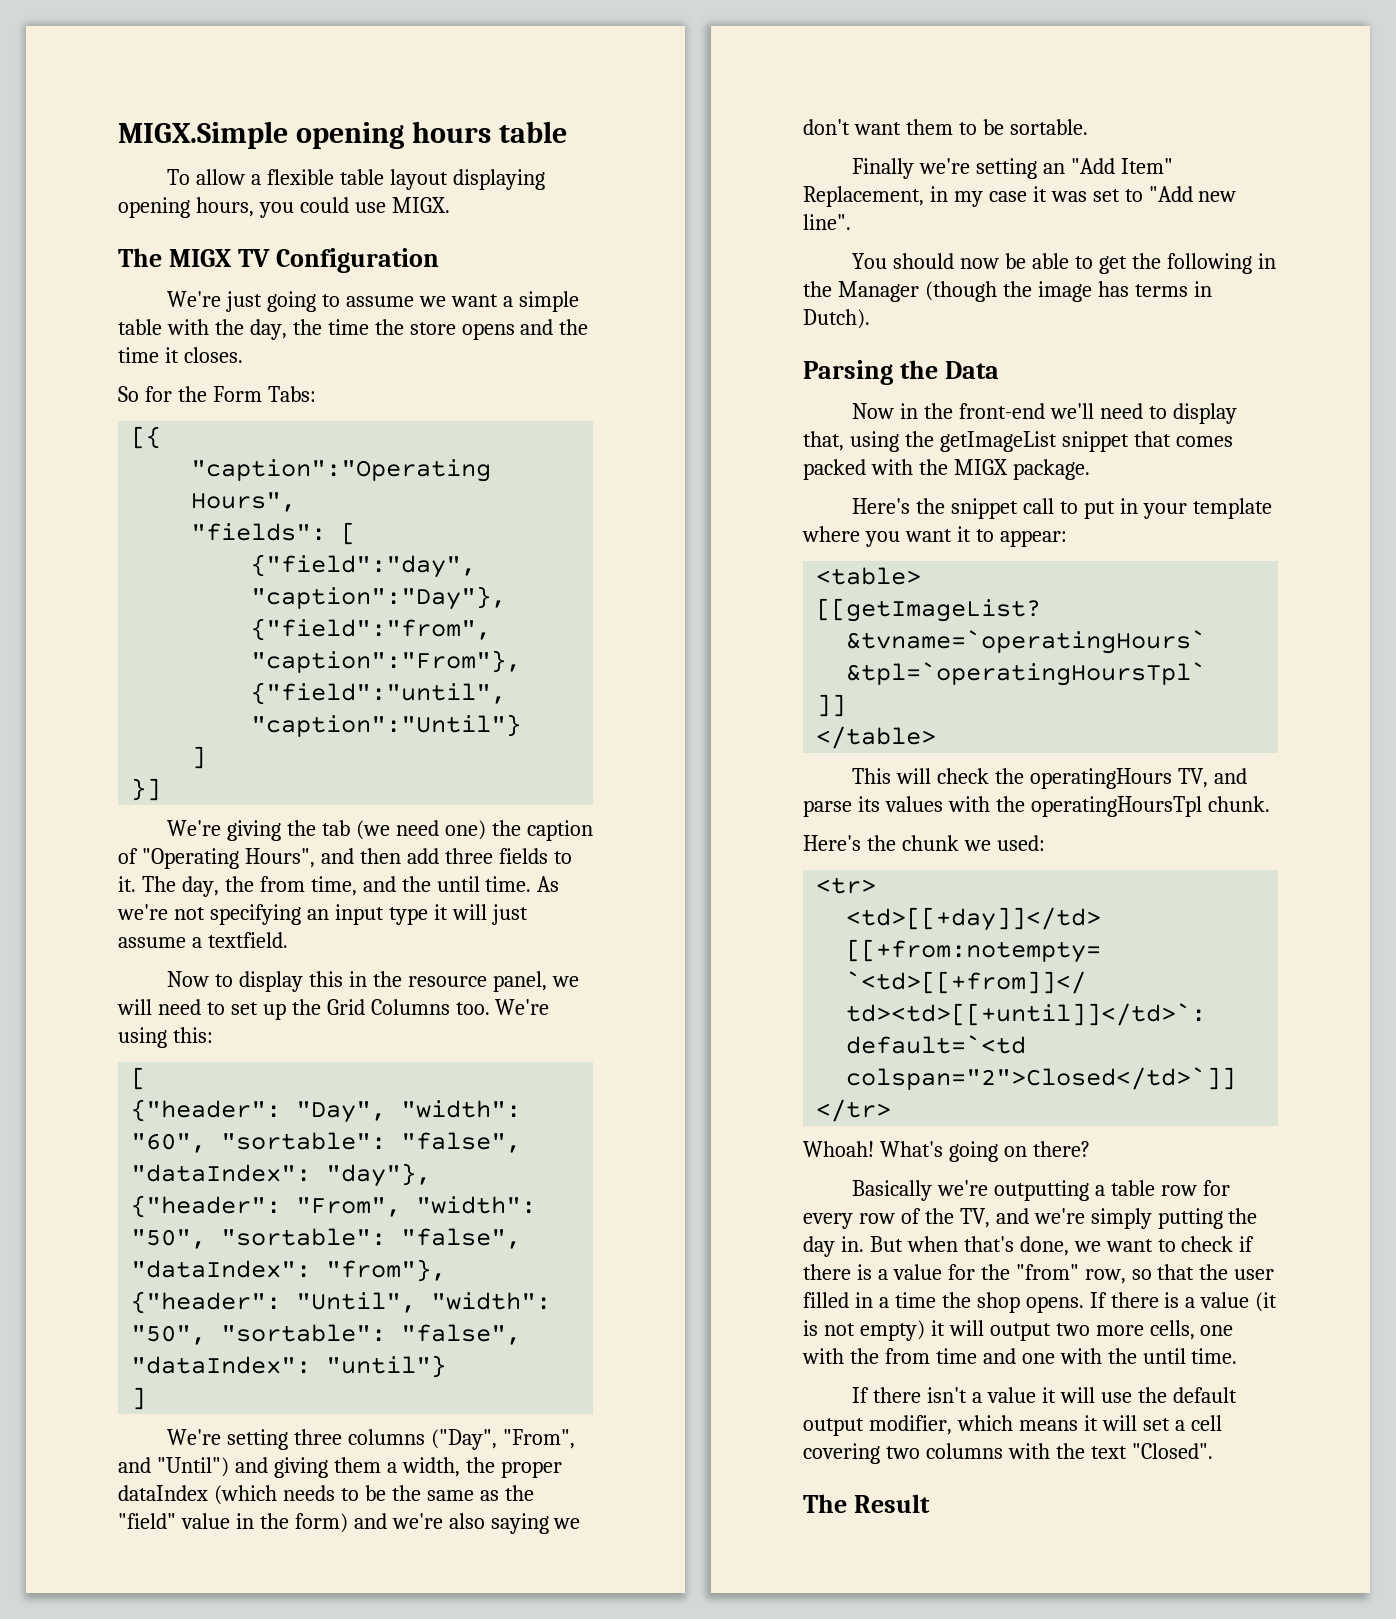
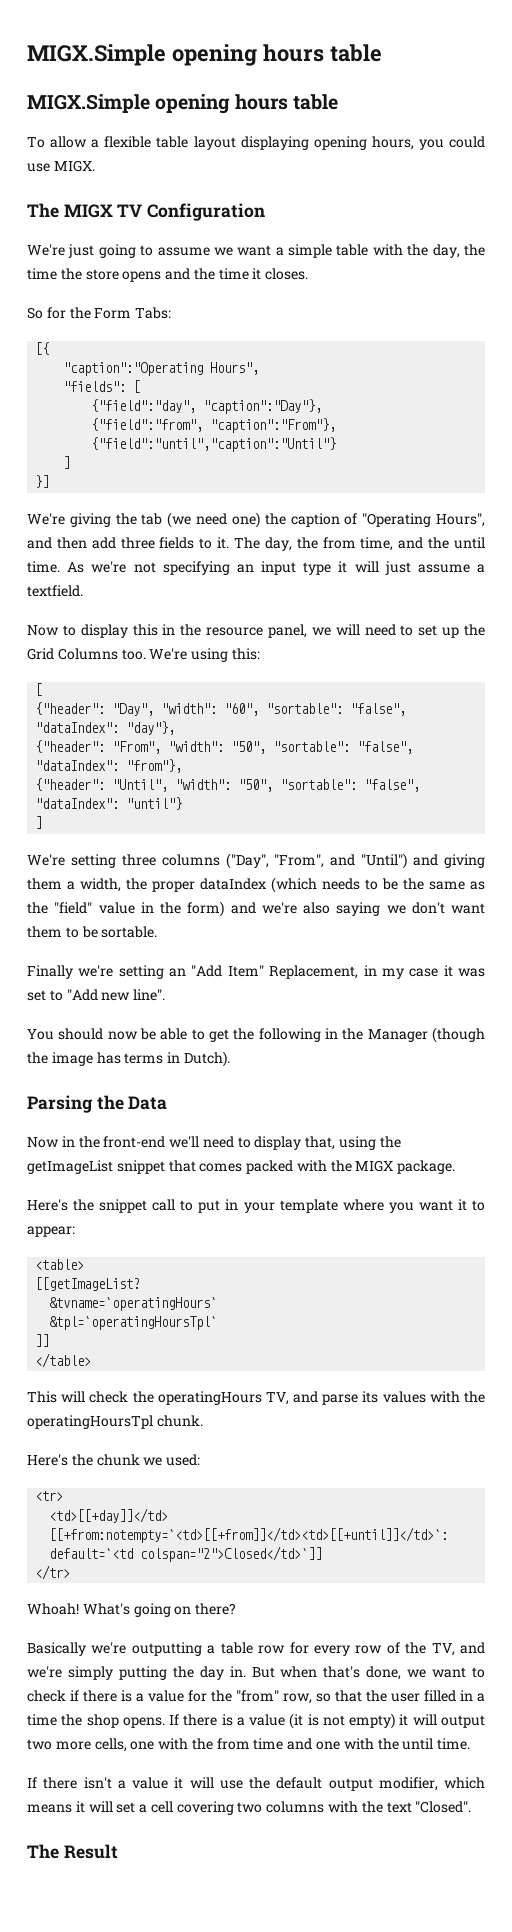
[118,121,568,149] MIGX.Simple opening hours table -> [27,44,382,66] [27,94,338,114] MIGX.Simple opening hours table // MIGX.Simple opening hours table

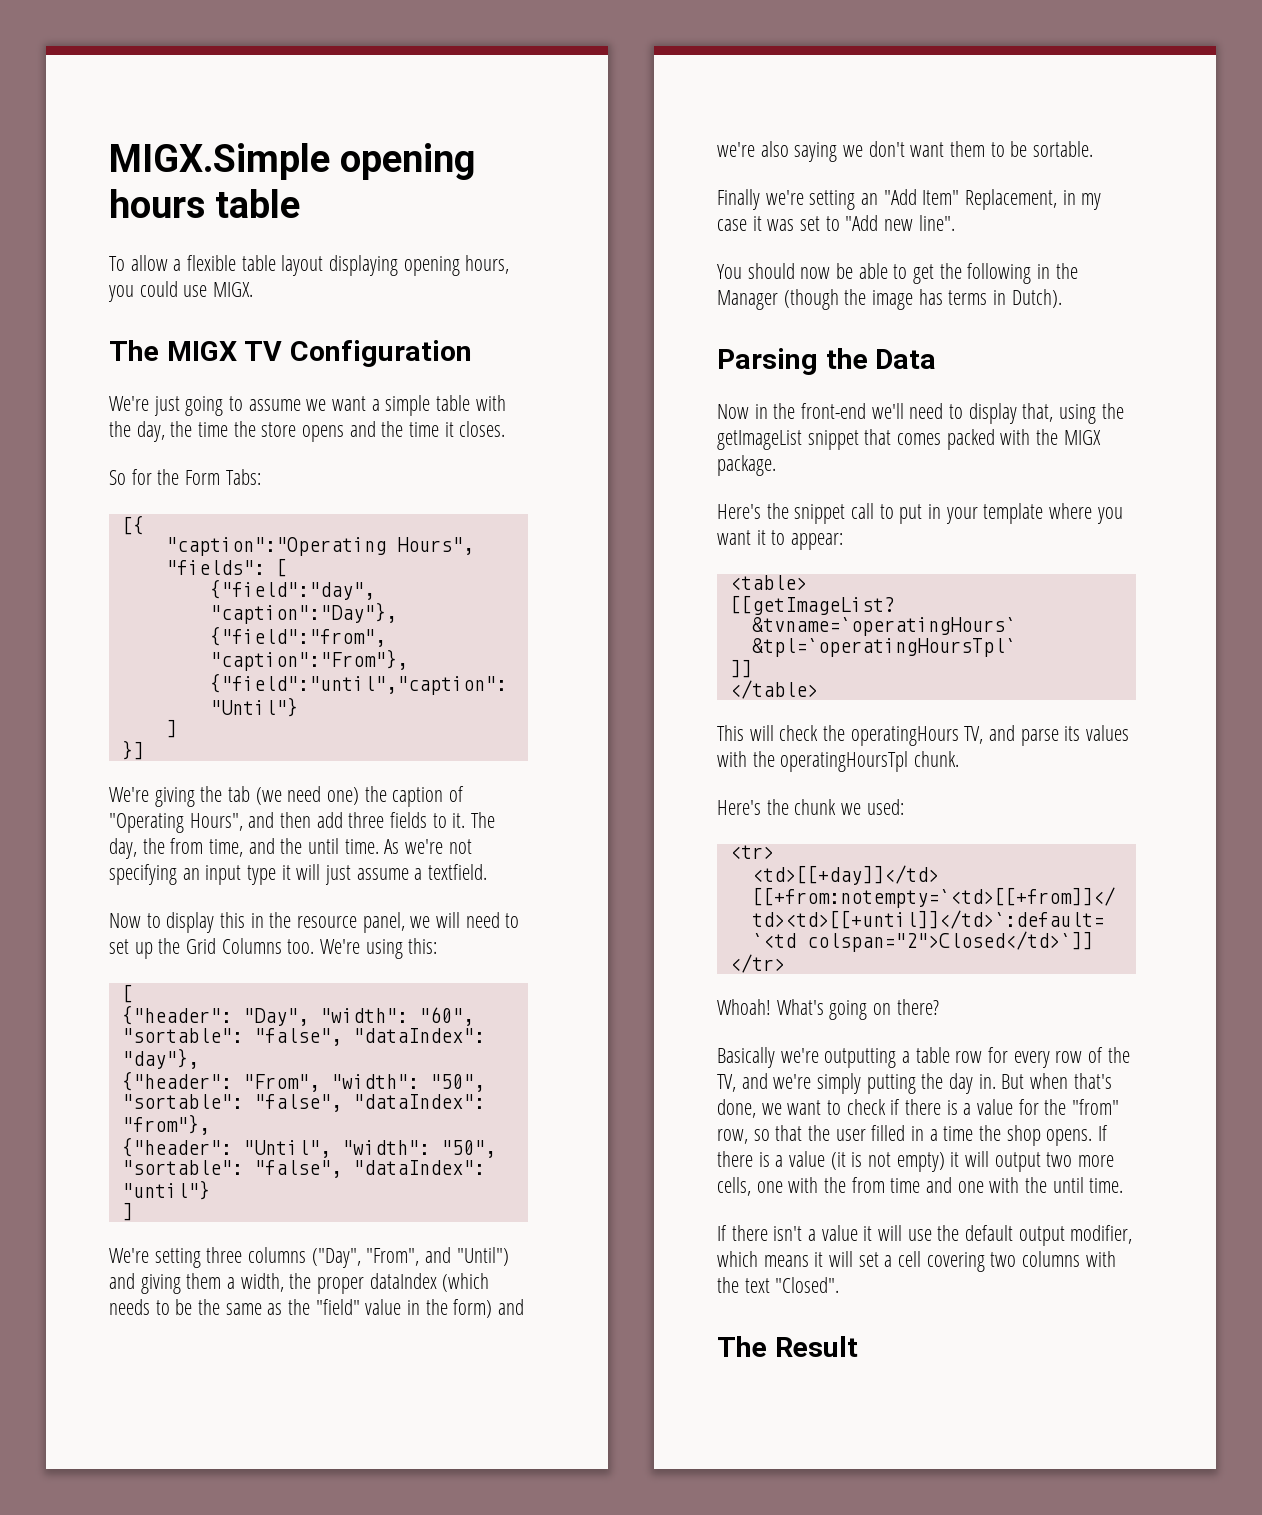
[27,44,382,66] [27,94,338,114] MIGX.Simple opening hours table // MIGX.Simple opening hours table -> [109,143,476,180] [109,189,301,218] MIGX.Simple opening hours table

